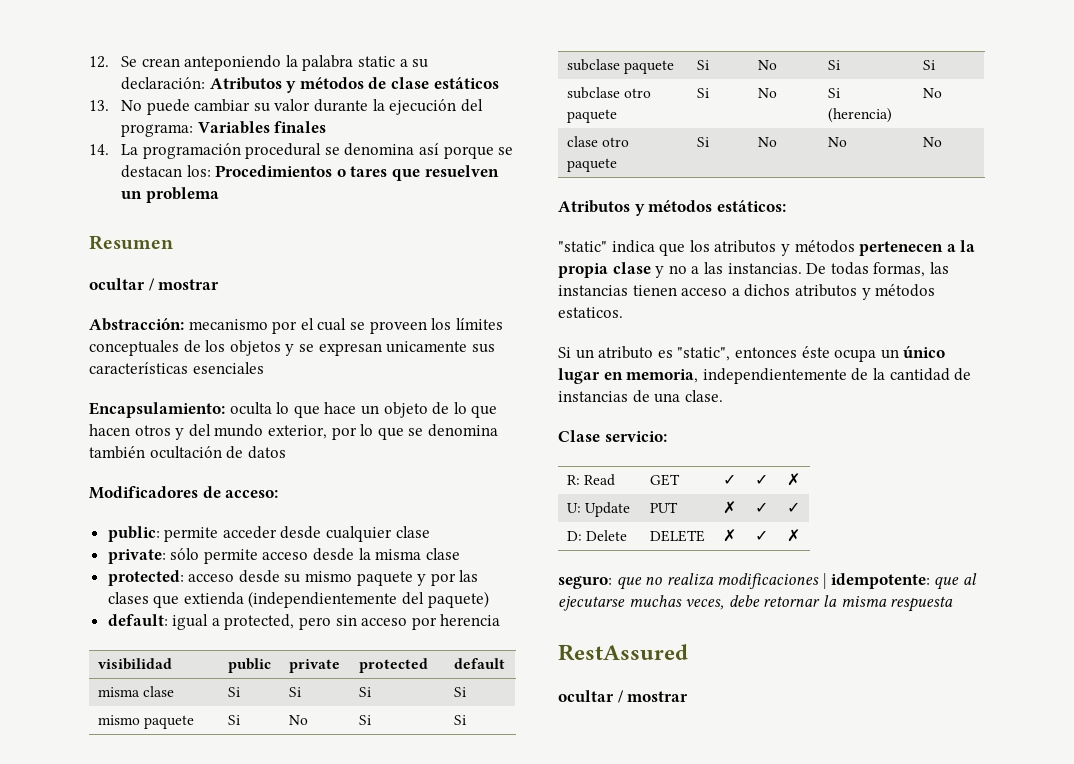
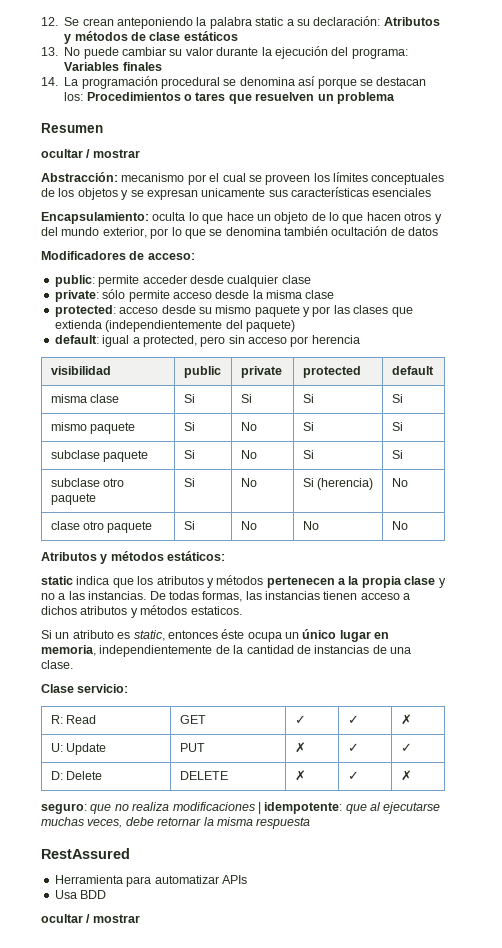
[558,241,607,252] "static" -> [41,576,73,585] static
[677,347,731,361] "static", -> [133,630,165,641] static,
(688, 652) none -> [54,875,247,887] [54,890,107,899] // Herramienta para automatizar APIs // Usa BDD

